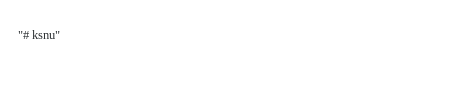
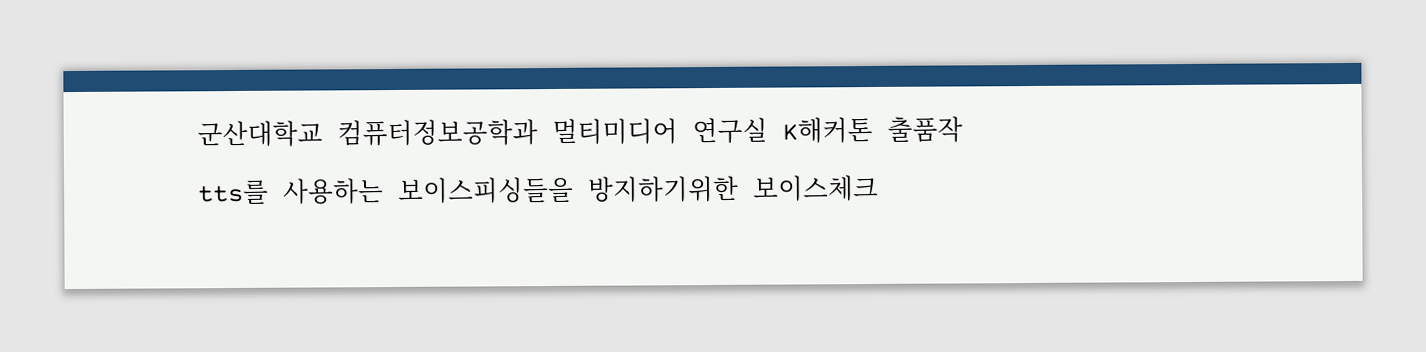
[18,30,61,39] "# ksnu" -> [197,116,963,148] [198,174,879,205] 군산대학교 컴퓨터정보공학과 멀티미디어 연구실 K해커톤 출품작 // tts를 사용하는 보이스피싱들을 방지하기위한 보이스체크

